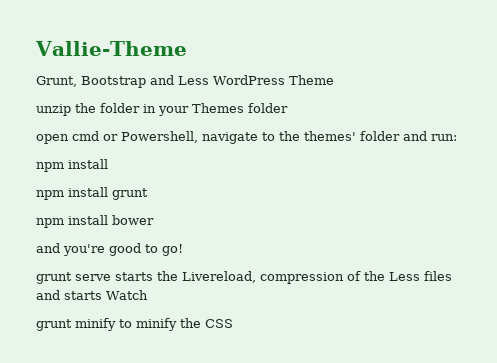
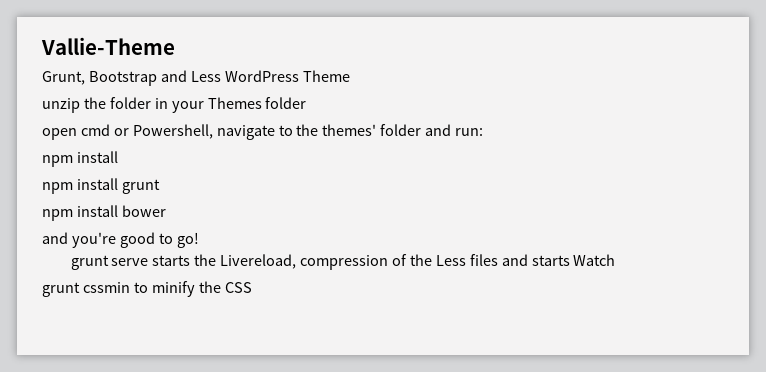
[75,318,116,331] minify -> [82,282,130,293] cssmin

